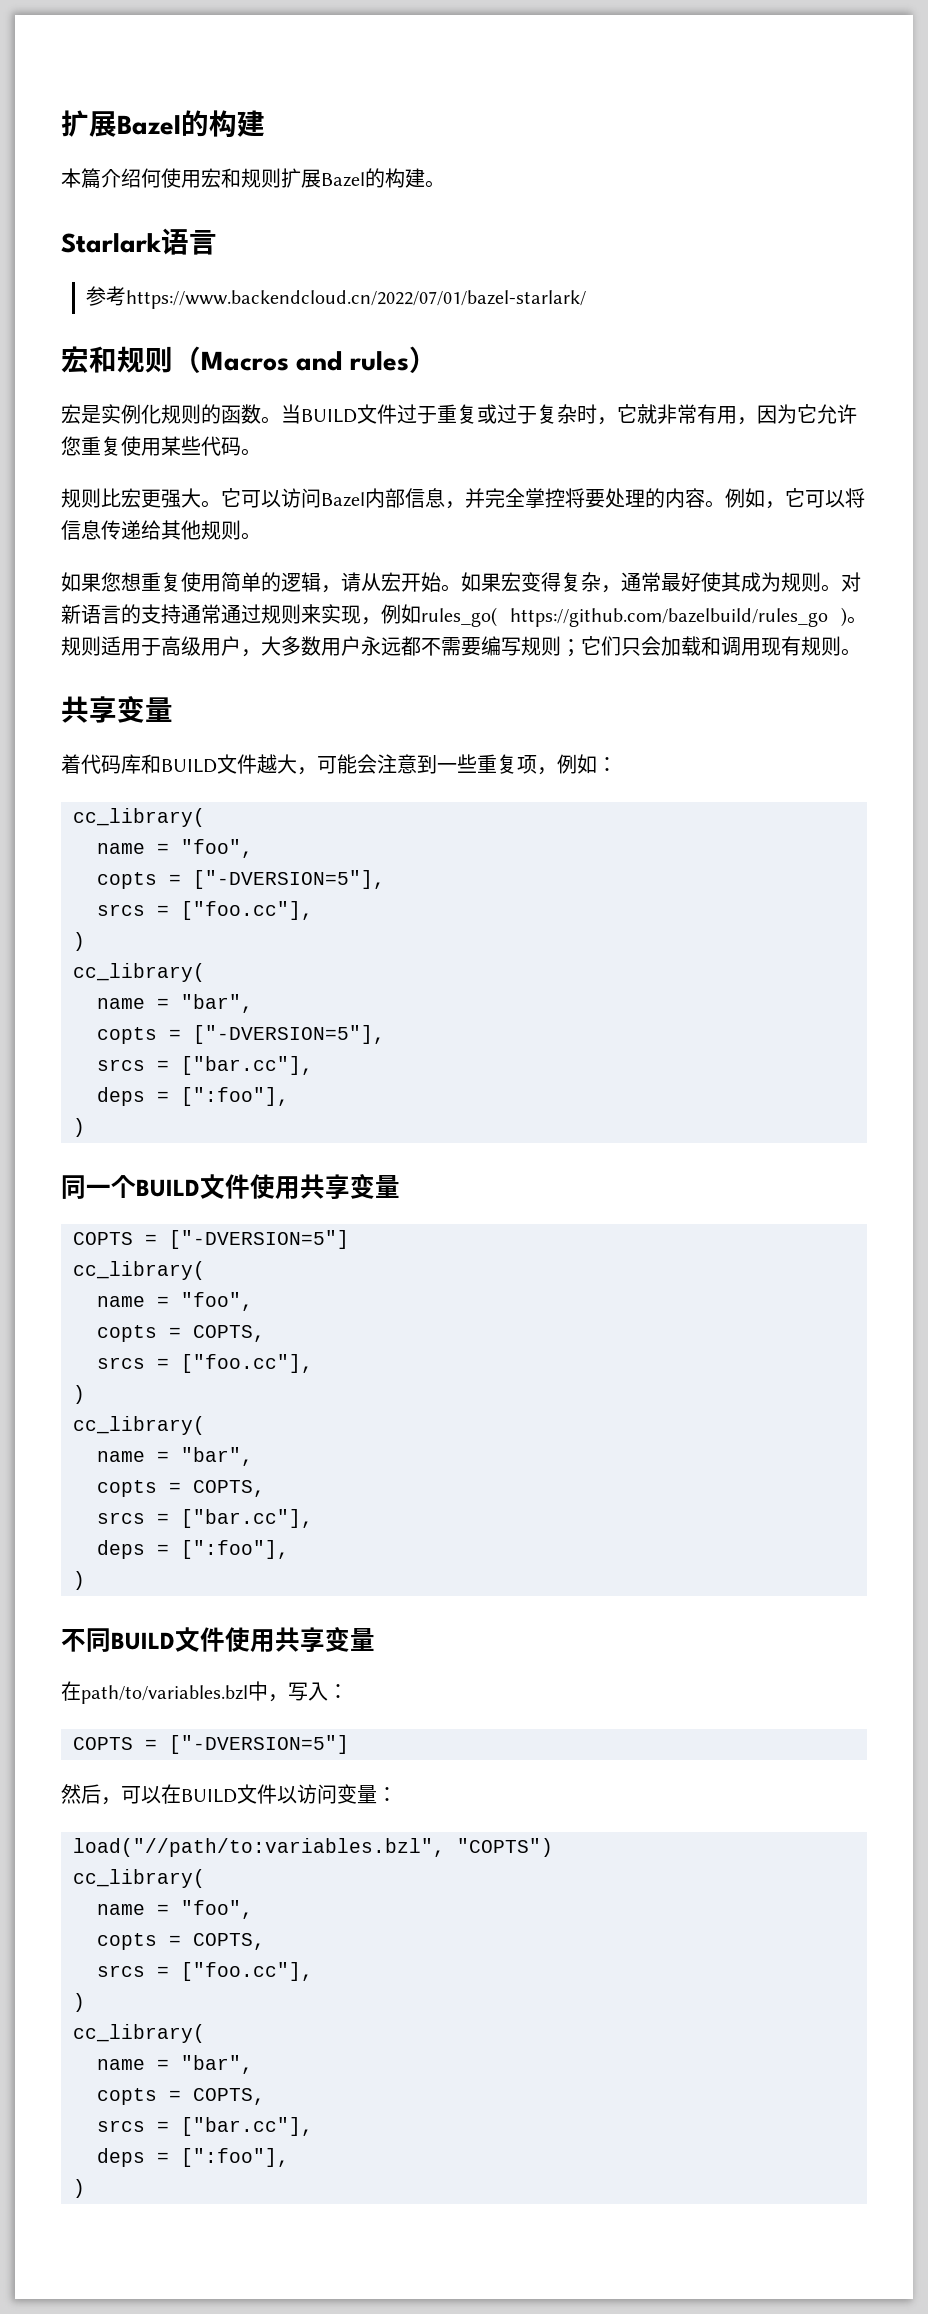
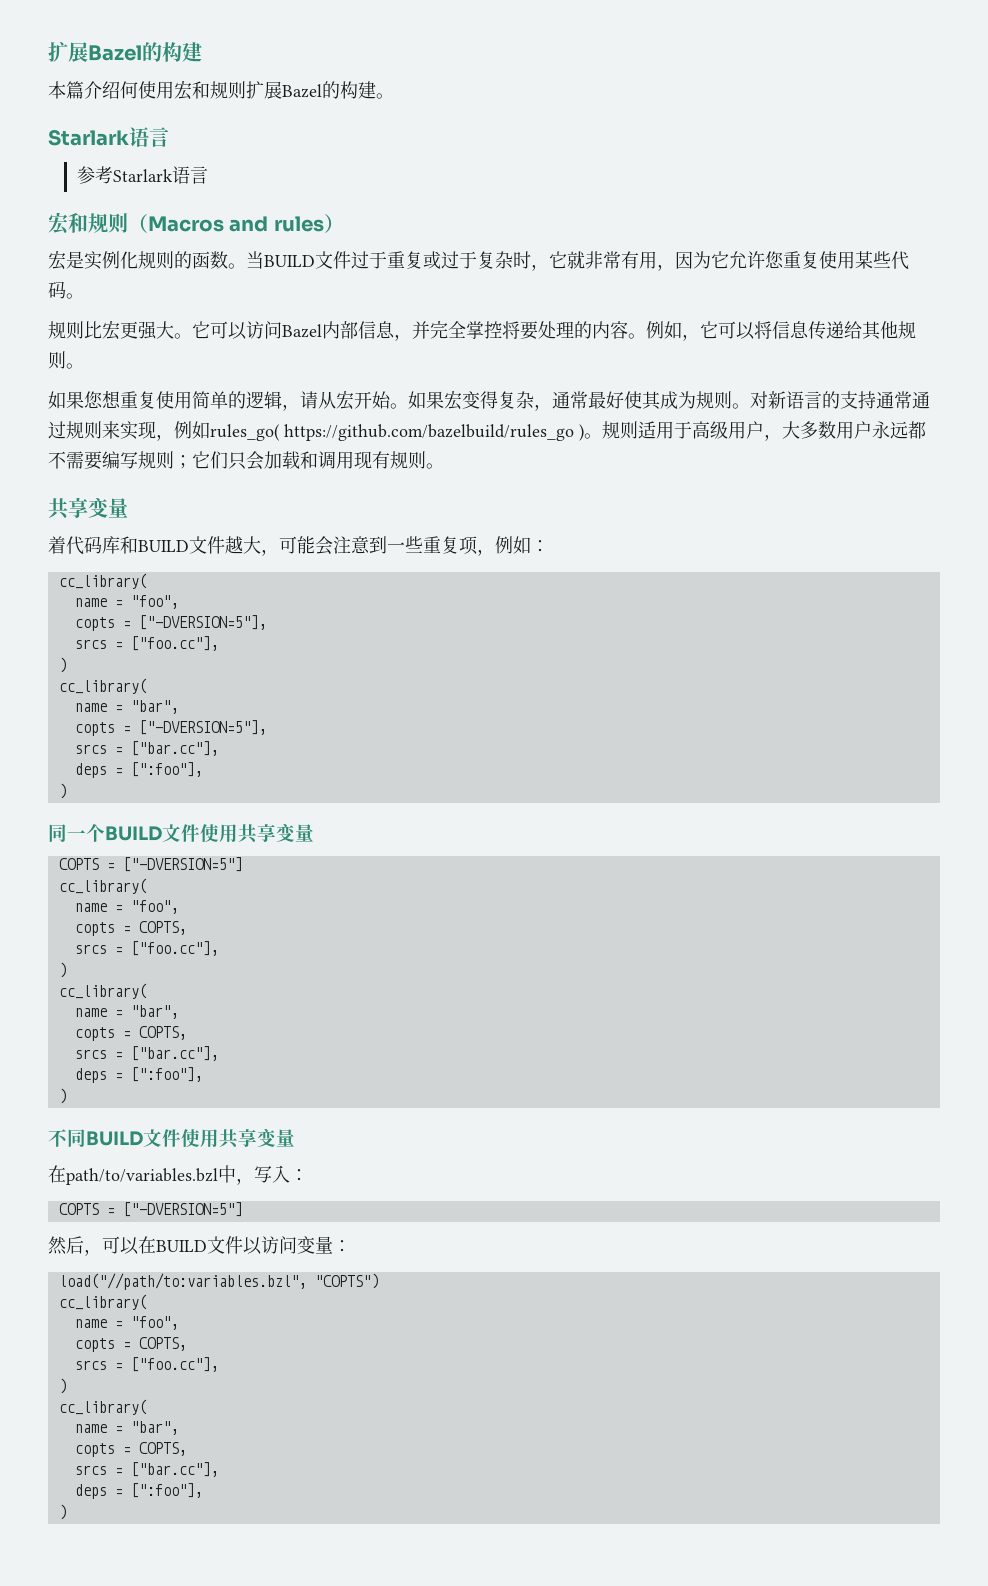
[126,290,587,309] https://www.backendcloud.cn/2022/07/01/bazel-starlark/ -> [113,166,209,184] Starlark语言

